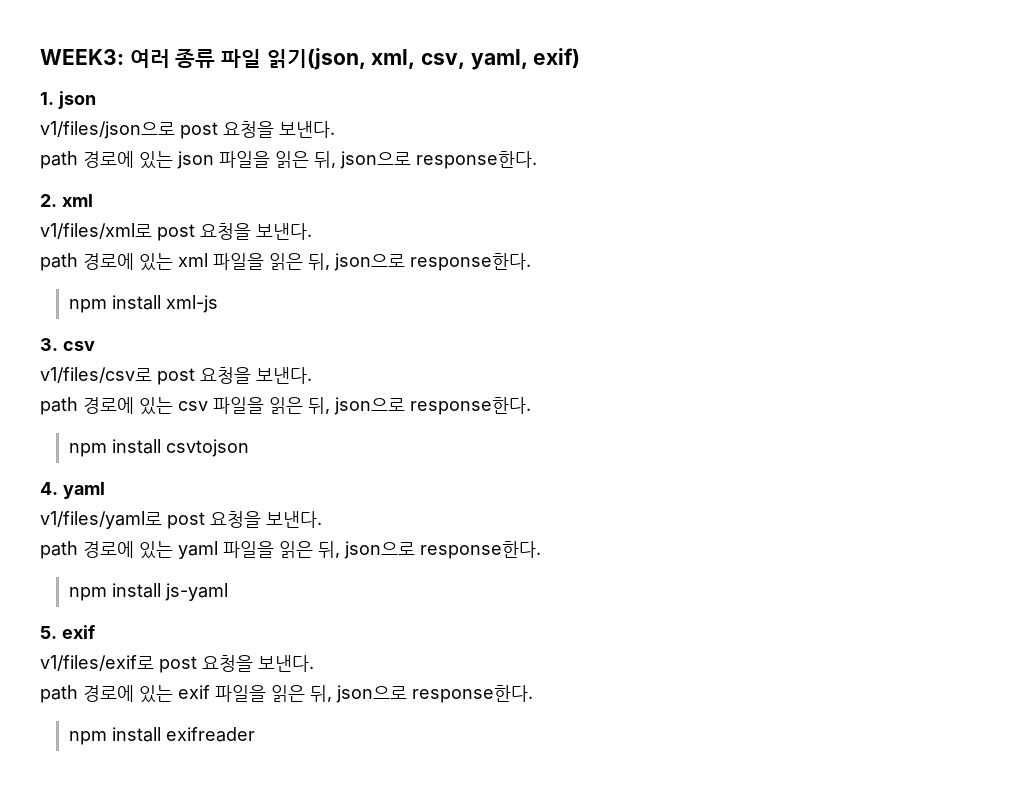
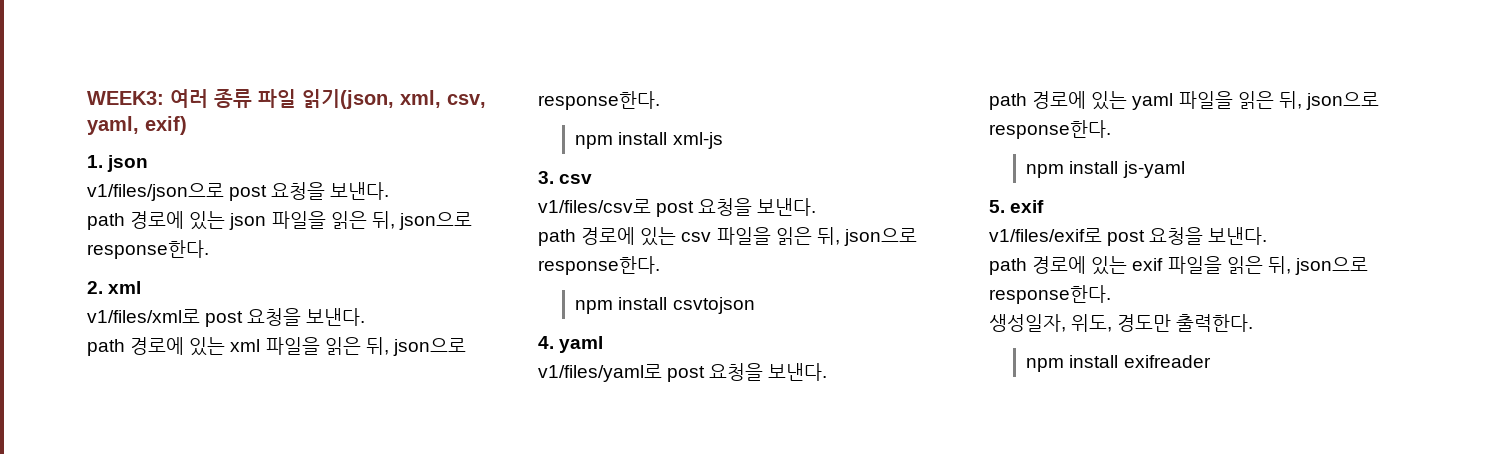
(533, 694) none -> [989,314,1254,332] // 생성일자, 위도, 경도만 출력한다.

